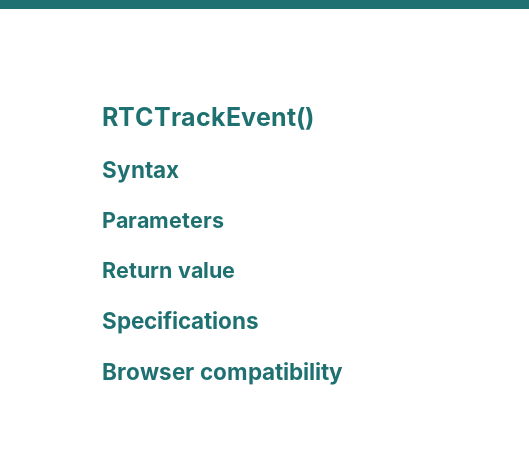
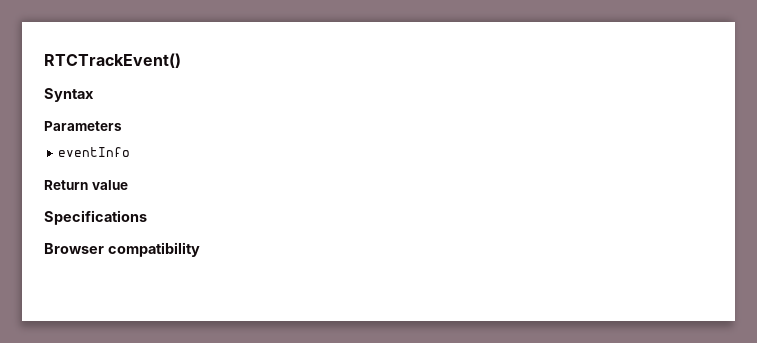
(224, 220) none -> [58,147,131,157] // eventInfo

